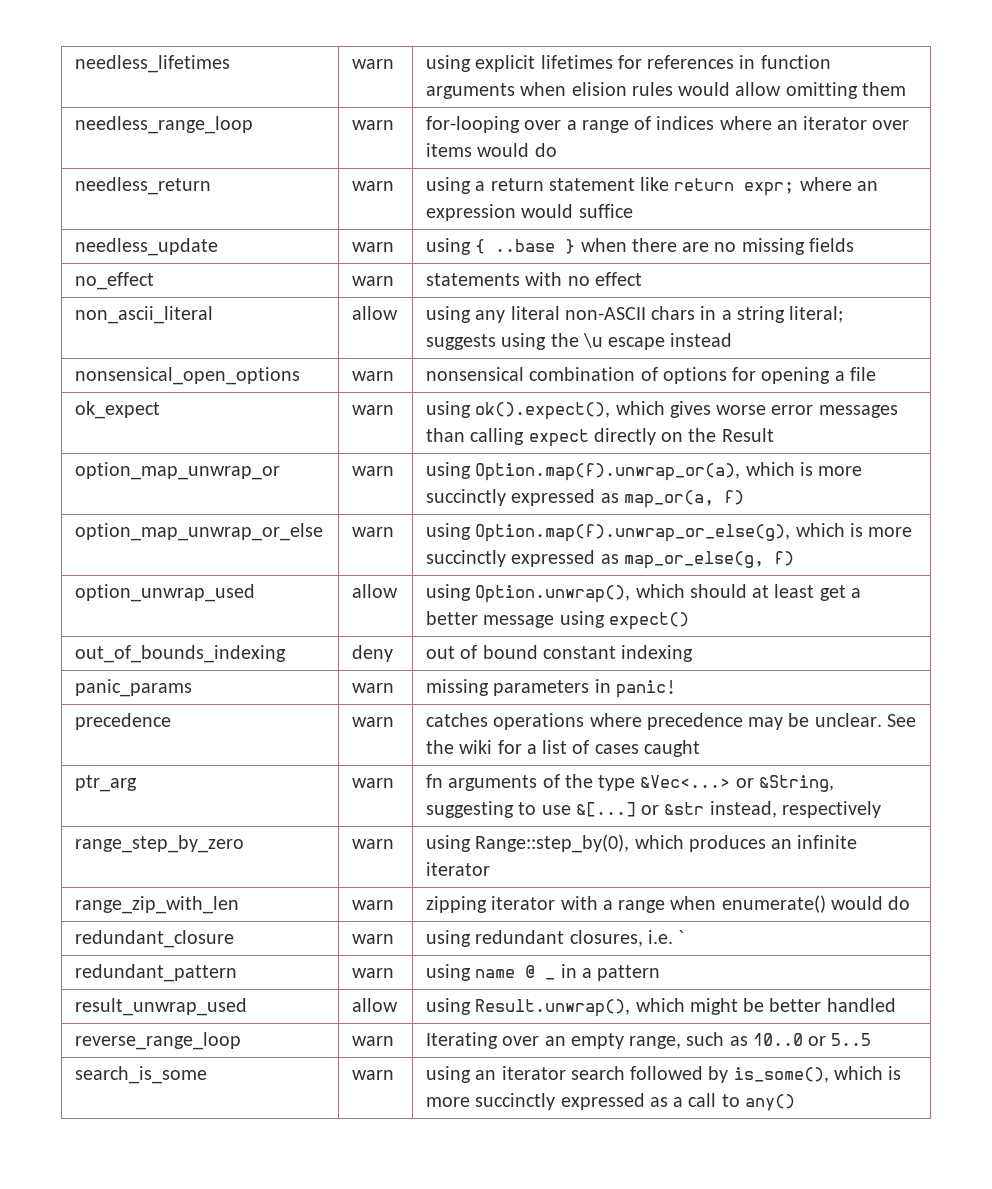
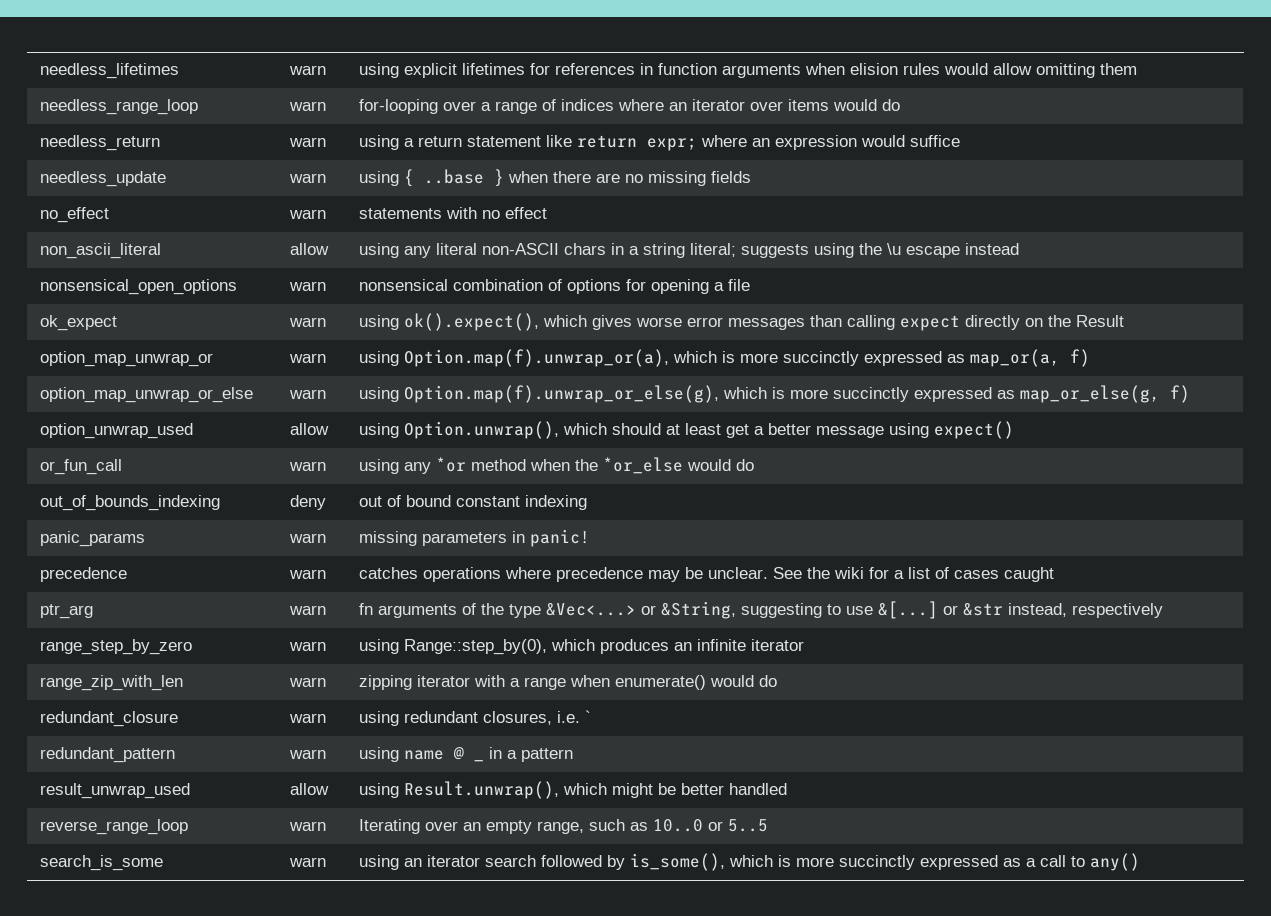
(689, 621) none -> [40,459,123,475] [289,461,327,471] [359,457,755,474] // or_fun_call | warn | using any *or method when the *or_else would do

